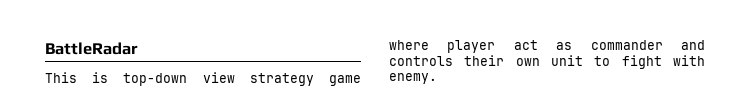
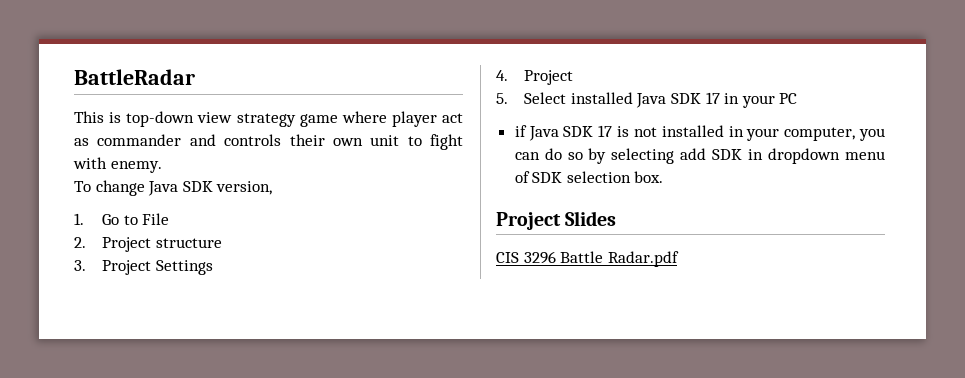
(437, 78) none -> [74,180,273,196] [74,213,170,225] [74,237,222,252] [74,260,213,275] [496,70,574,85] [496,92,798,108] [514,125,885,141] [514,148,885,164] [514,171,664,183] [496,211,617,230] [496,251,679,267] // To change Java SDK version, // 1. Go to File // 2. Project structure // 3. Project Settings // 4. Project // 5. Select installed Java SDK 17 in your PC // if Java SDK 17 is not installed in your computer, you can do so by selecting add SDK in dropdown menu of SDK selection box. // Project Slides // CIS 3296 Battle Radar.pdf

